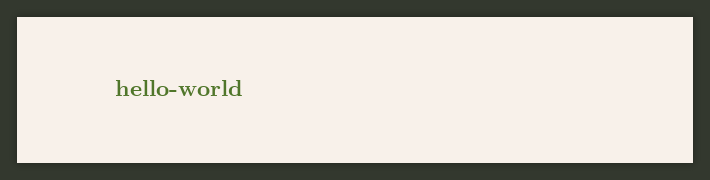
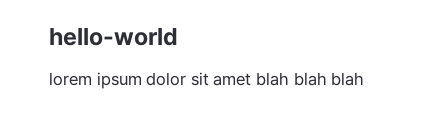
(243, 88) none -> [49,72,365,89] // lorem ipsum dolor sit amet blah blah blah

